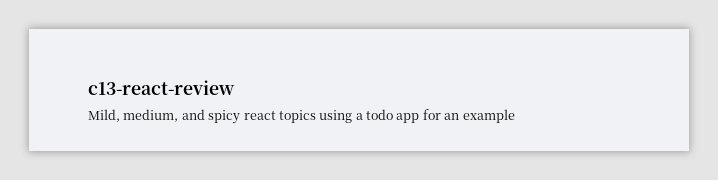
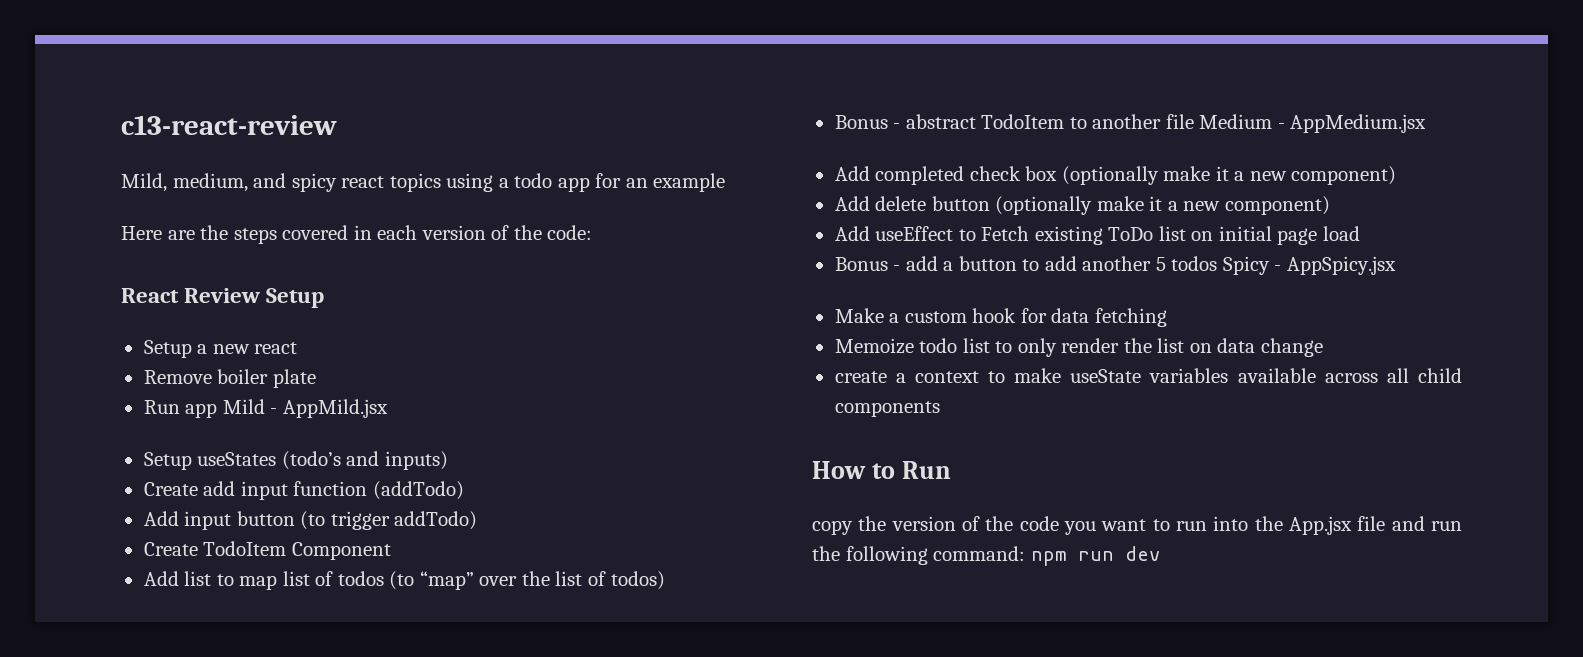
(515, 116) none -> [121,225,593,244] [121,288,325,308] [143,340,298,358] [143,369,316,388] [143,399,388,418] [143,451,448,470] [143,481,464,500] [143,511,478,530] [143,541,391,560] [143,571,665,590] [834,114,1427,133] [834,166,1397,185] [834,196,1330,215] [834,226,1360,245] [834,256,1396,275] [834,308,1167,327] [834,338,1323,357] [834,368,1462,383] [834,401,940,417] [812,461,951,479] [812,516,1462,535] [812,546,1160,566] // Here are the steps covered in each version of the code: // React Review Setup // Setup a new react // Remove boiler plate // Run app Mild - AppMild.jsx // Setup useStates (todo’s and inputs) // Create add input function (addTodo) // Add input button (to trigger addTodo) // Create TodoItem Component // Add list to map list of todos (to “map” over the list of todos) // Bonus - abstract TodoItem to another file Medium - AppMedium.jsx // Add completed check box (optionally make it a new component) // Add delete button (optionally make it a new component) // Add useEffect to Fetch existing ToDo list on initial page load // Bonus - add a button to add another 5 todos Spicy - AppSpicy.jsx // Make a custom hook for data fetching // Memoize todo list to only render the list on data change // create a context to make useState variables available across all child components // How to Run // copy the version of the code you want to run into the App.jsx file and run the following command: npm run dev

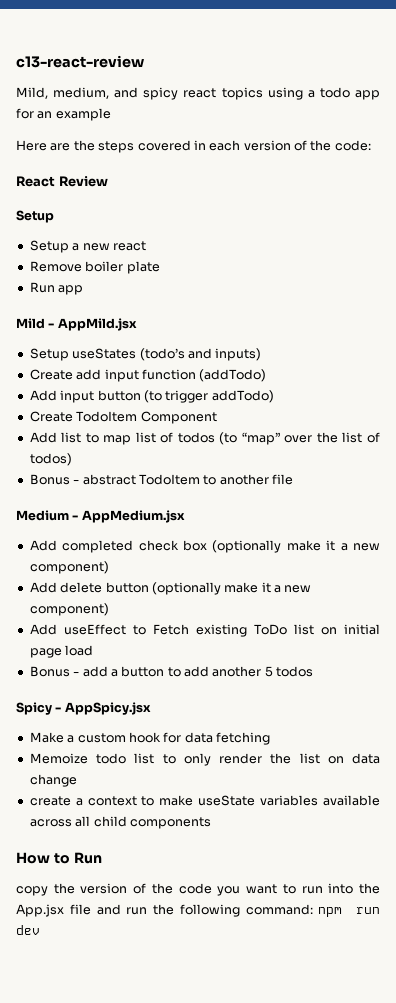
(261, 295) none -> (108, 181) //
(218, 410) none -> (84, 290) //
(1194, 121) none -> (293, 479) //
(1218, 263) none -> (314, 671) //

